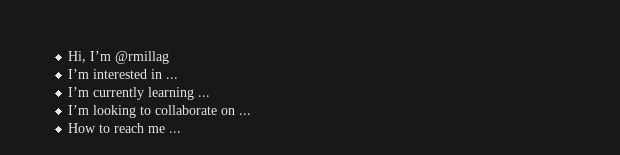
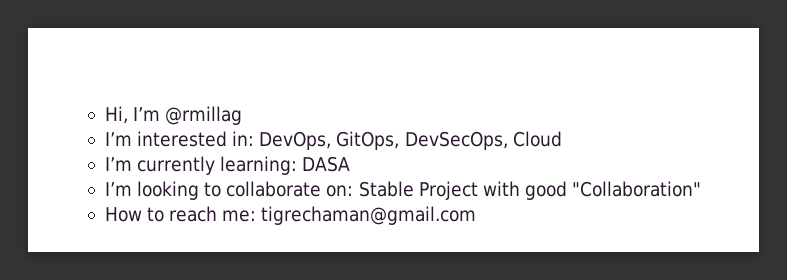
[151,69,179,79] in ... -> [232,131,562,150] in: DevOps, GitOps, DevSecOps, Cloud
[148,87,211,100] learning ... -> [220,156,351,175] learning: DASA
[221,108,252,115] on ... -> [326,181,702,200] on: Stable Project with good "Collaboration"
[148,126,182,133] me ... -> [222,206,477,225] me: tigrechaman@gmail.com

